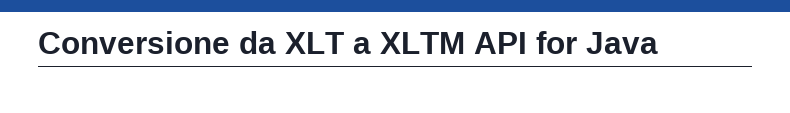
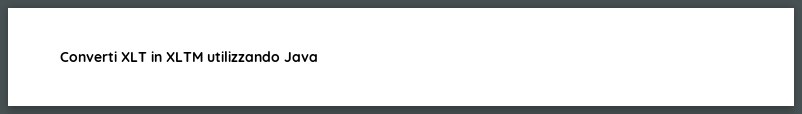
[38,31,577,54] Conversione da XLT a XLTM API for -> [60,51,280,62] Converti XLT in XLTM utilizzando

